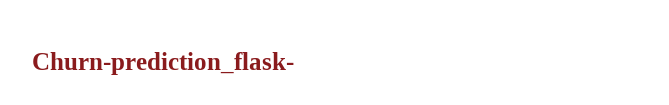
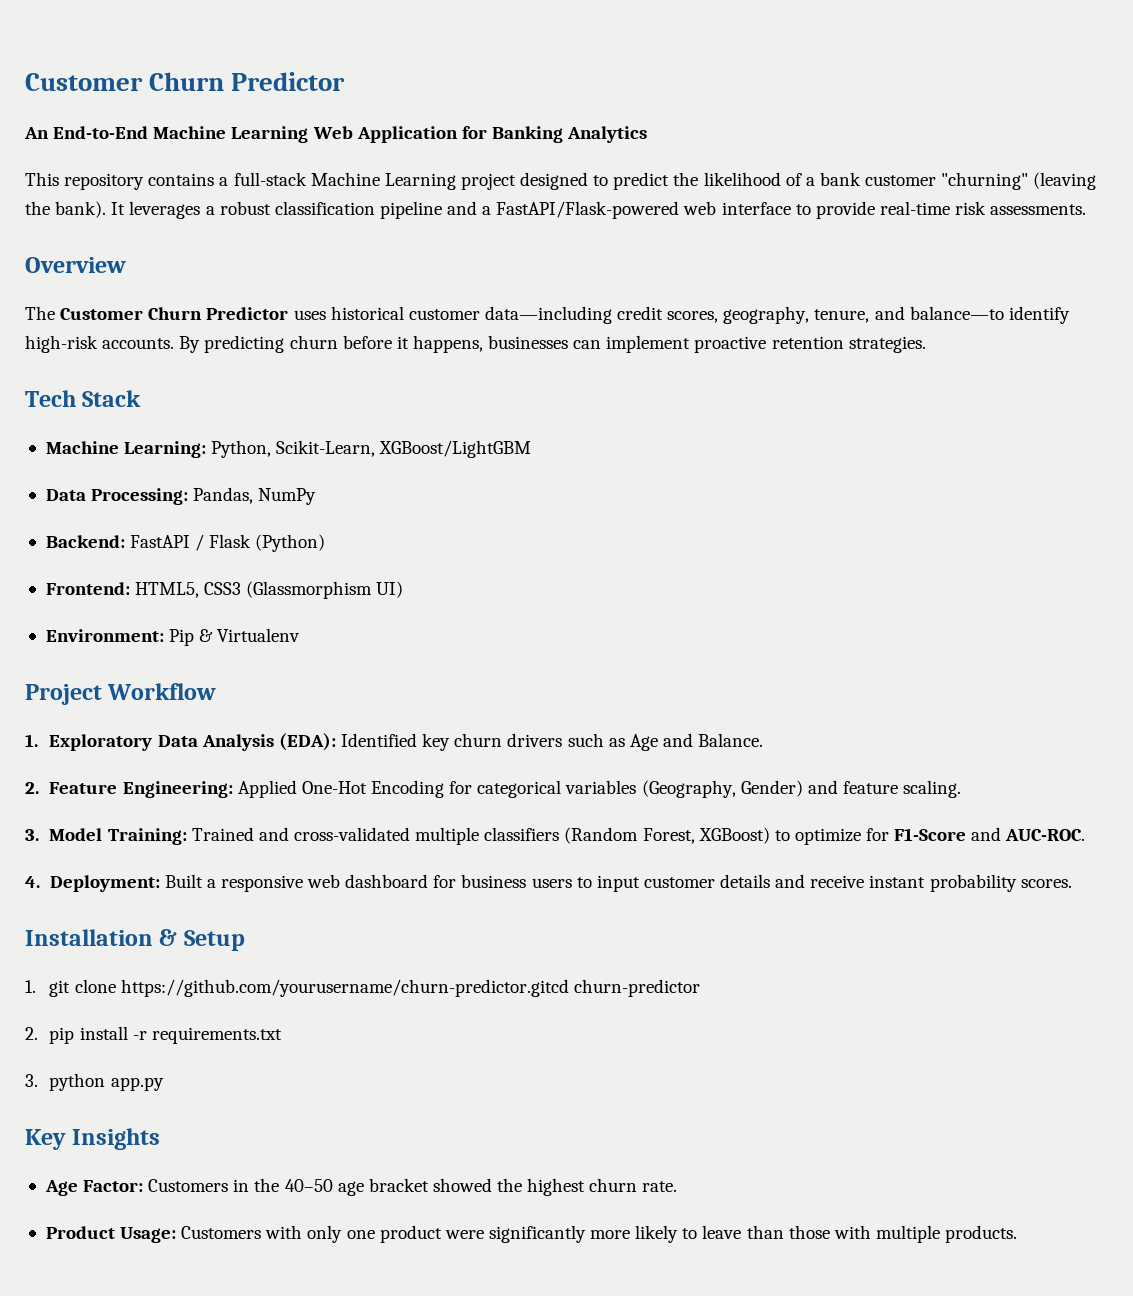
[32,52,294,75] Churn-prediction_flask- -> [25,72,346,91] [24,126,648,143] [25,172,1097,190] [25,201,1087,219] [25,257,126,273] [25,306,1070,324] [25,335,926,353] [25,390,142,407] [45,440,532,458] [45,487,317,505] [45,534,326,552] [45,581,404,599] [45,628,301,646] [25,683,217,705] [25,733,764,751] [25,780,962,798] [25,827,1086,845] [25,874,1072,892] [25,929,245,951] [25,979,700,997] [25,1026,282,1044] [25,1073,164,1091] [25,1128,161,1150] [44,1178,678,1196] [45,1225,1018,1243] Customer Churn Predictor // An End-to-End Machine Learning Web Application for Banking Analytics // This repository contains a full-stack Machine Learning project designed to predict the likelihood of a bank customer "churning" (leaving the bank). It leverages a robust classification pipeline and a FastAPI/Flask-powered web interface to provide real-time risk assessments. // Overview // The Customer Churn Predictor uses historical customer data—including credit scores, geography, tenure, and balance—to identify high-risk accounts. By predicting churn before it happens, businesses can implement proactive retention strategies. // Tech Stack // Machine Learning: Python, Scikit-Learn, XGBoost/LightGBM // Data Processing: Pandas, NumPy // Backend: FastAPI / Flask (Python) // Frontend: HTML5, CSS3 (Glassmorphism UI) // Environment: Pip & Virtualenv // Project Workflow // 1. Exploratory Data Analysis (EDA): Identified key churn drivers such as Age and Balance. // 2. Feature Engineering: Applied One-Hot Encoding for categorical variables (Geography, Gender) and feature scaling. // 3. Model Training: Trained and cross-validated multiple classifiers (Random Forest, XGBoost) to optimize for F1-Score and AUC-ROC. // 4. Deployment: Built a responsive web dashboard for business users to input customer details and receive instant probability scores. // Installation & Setup // 1. git clone https://github.com/yourusername/churn-predictor.gitcd churn-predictor // 2. pip install -r requirements.txt // 3. python app.py // Key Insights // Age Factor: Customers in the 40–50 age bracket showed the highest churn rate. // Product Usage: Customers with only one product were significantly more likely to leave than those with multiple products.

